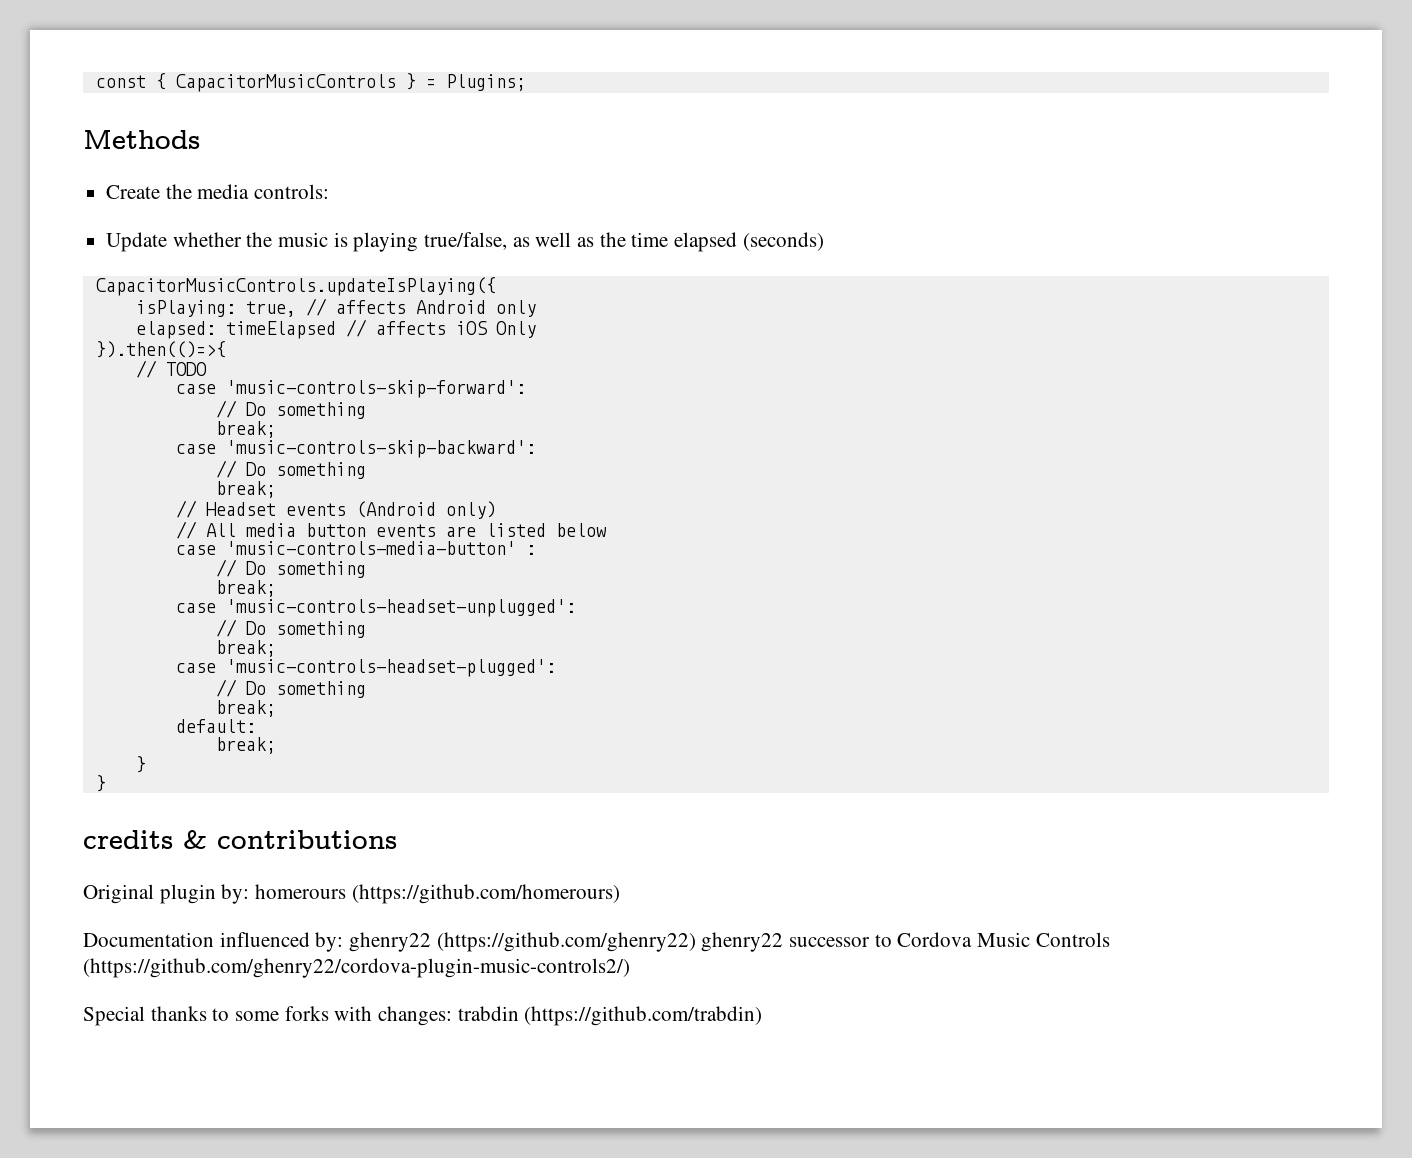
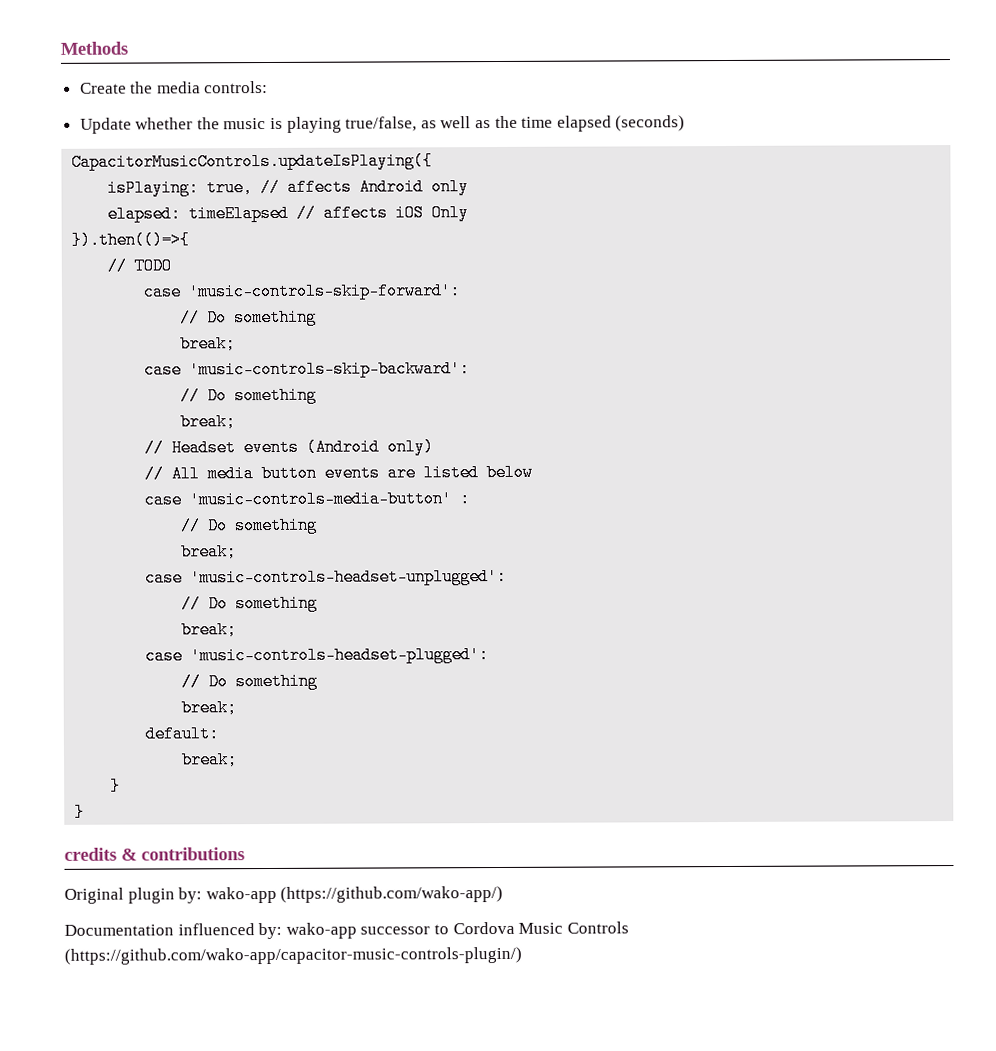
[95,73,526,92] const { CapacitorMusicControls } = Plugins; // -> (60, 48) none
[255,884,620,904] homerours (https://github.com/homerours) -> [205,885,504,904] wako-app (https://github.com/wako-app/)
[349,932,784,952] ghenry22 (https://github.com/ghenry22) ghenry22 -> [285,922,357,939] wako-app
[83,958,630,978] [83,1006,763,1026] (https://github.com/ghenry22/cordova-plugin-music-controls2/) // Special thanks to some forks with changes: trabdin (https://github.com/trabdin) -> [64,946,522,965] (https://github.com/wako-app/capacitor-music-controls-plugin/)

